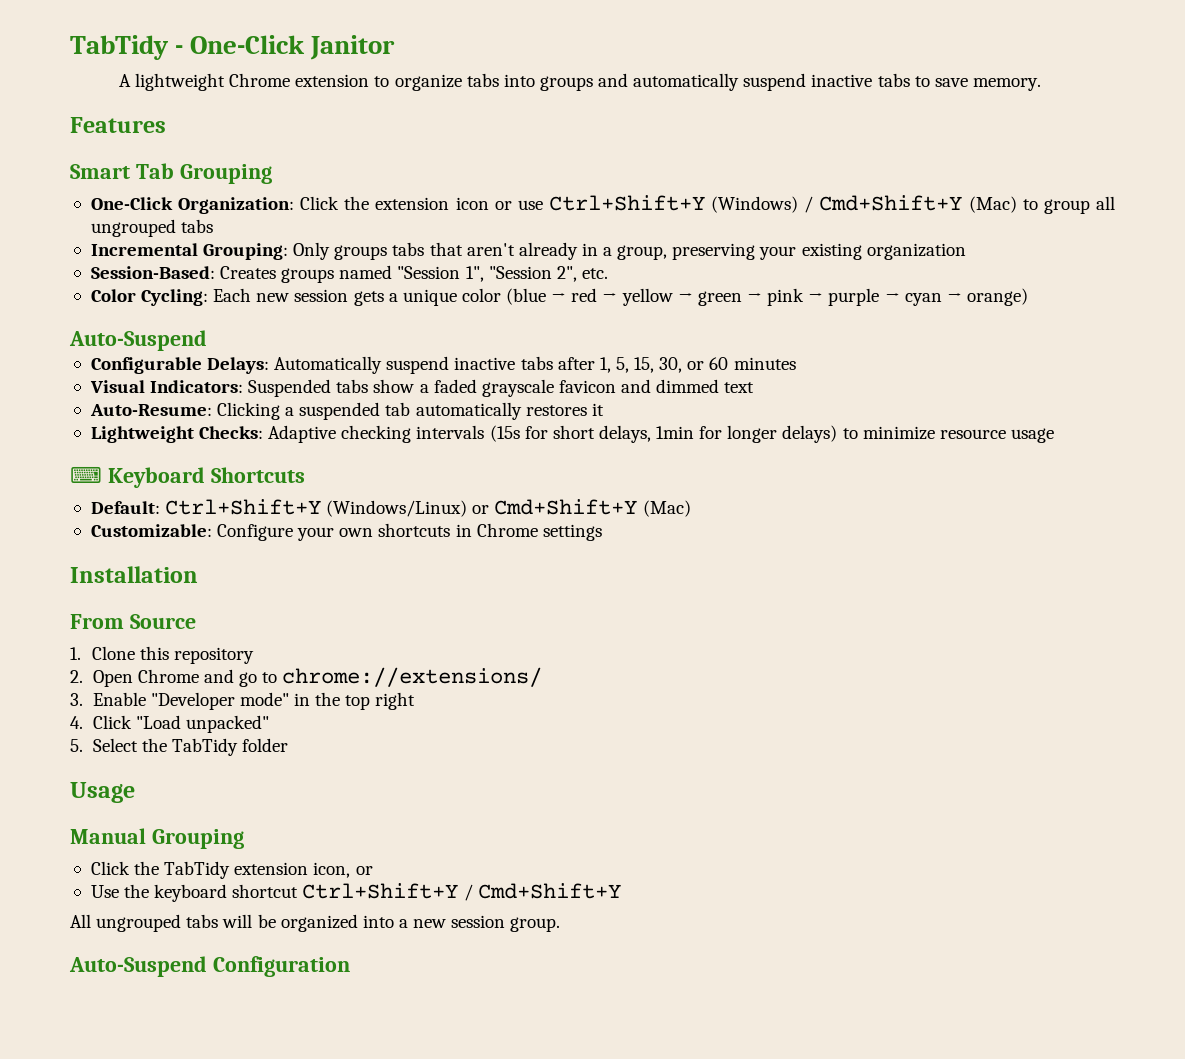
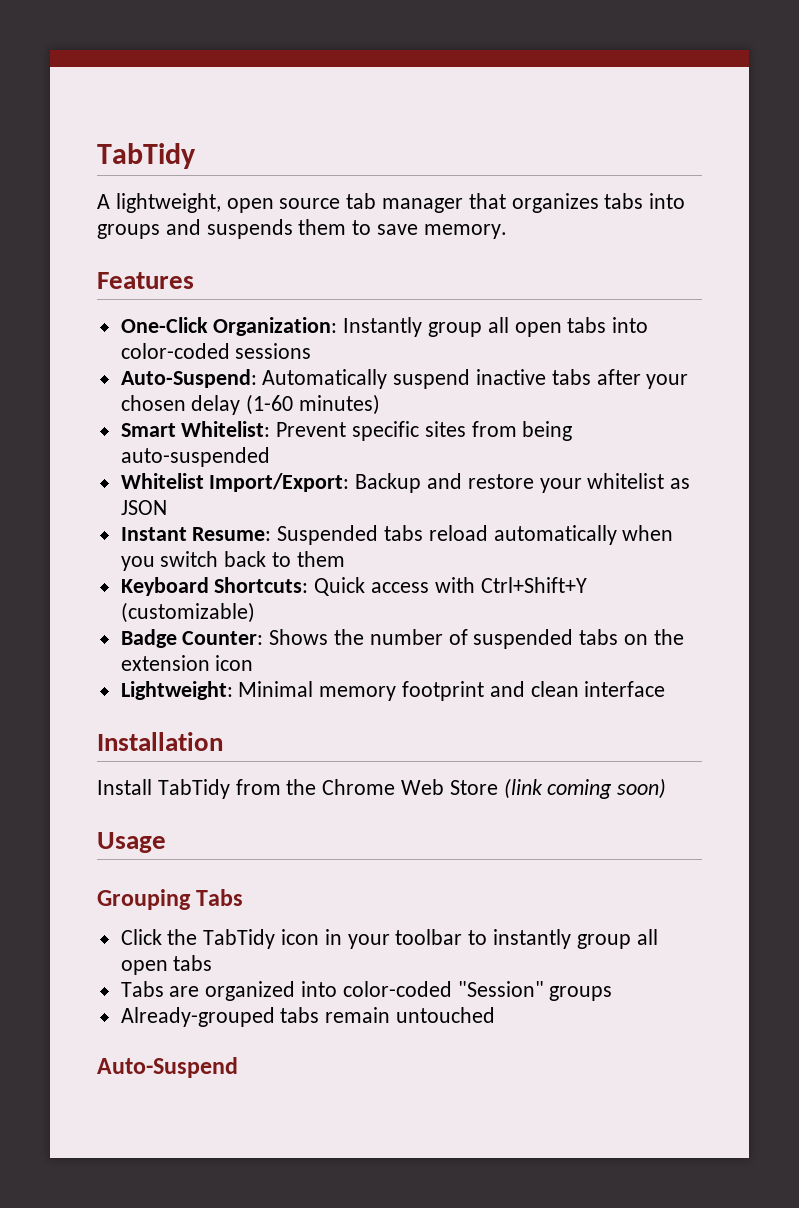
[70,35,396,60] [118,73,910,91] TabTidy - One-Click Janitor // A lightweight Chrome extension to organize tabs into groups and automatically suspend inactive tabs -> [97,143,196,169] [97,193,686,213] [97,219,347,239] TabTidy // A lightweight, open source tab manager that organizes tabs into groups and suspends them
[70,163,272,184] // Smart Tab Grouping -> (194, 280) none
[300,195,1115,214] [90,219,214,237] [90,242,966,260] [90,265,608,283] [90,288,1028,306] [69,330,207,351] [90,357,270,374] Click the extension icon or use Ctrl+Shift+Y (Windows) / Cmd+Shift+Y (Mac) to group all ungrouped tabs // Incremental Grouping: Only groups tabs that aren't already in a group, preserving your existing organization // Session-Based: Creates groups named "Session 1", "Session 2", etc. // Color Cycling: Each new session gets a unique color (blue → red → yellow → green → pink → purple → cyan → orange) // Auto-Suspend // Configurable Delays: -> [343,317,649,337] [120,343,312,359] [120,369,257,388] Instantly group all open tabs into color-coded sessions // Auto-Suspend:
[599,357,796,373] [89,379,755,397] [89,402,604,420] [90,425,1054,443] [70,466,305,488] [90,499,691,517] [90,523,602,541] [70,566,198,583] [70,614,196,629] [70,646,254,664] [70,667,543,687] [70,692,416,710] [70,715,269,733] [70,738,288,756] 1, 5, 15, 30, or 60 minutes // Visual Indicators: Suspended tabs show a faded grayscale favicon and dimmed text // Auto-Resume: Clicking a suspended tab automatically restores it // Lightweight Checks: Adaptive checking intervals (15s for short delays, 1min for longer delays) to minimize resource usage // ⌨ Keyboard Shortcuts // Default: Ctrl+Shift+Y (Windows/Linux) or Cmd+Shift+Y (Mac) // Customizable: Configure your own shortcuts in Chrome settings // Installation // From Source // 1. Clone this repository // 2. Open Chrome and go to chrome://extensions/ // 3. Enable "Developer mode" in the top right // 4. Click "Load unpacked" // 5. Select the TabTidy folder -> [646,374,689,389] [120,394,381,415] [120,421,573,441] [120,447,270,467] [120,473,691,493] [120,500,167,515] [120,525,674,545] [120,551,345,571] [120,577,587,596] [120,602,255,623] [120,629,684,649] [120,655,254,671] [120,681,666,701] [97,732,223,751] [97,778,667,799] your chosen delay (1-60 minutes) // Smart Whitelist: Prevent specific sites from being auto-suspended // Whitelist Import/Export: Backup and restore your whitelist as JSON // Instant Resume: Suspended tabs reload automatically when you switch back to them // Keyboard Shortcuts: Quick access with Ctrl+Shift+Y (customizable) // Badge Counter: Shows the number of suspended tabs on the extension icon // Lightweight: Minimal memory footprint and clean interface // Installation // Install TabTidy from the Chrome Web Store (link coming soon)
[70,828,244,849] Manual Grouping -> [97,889,244,910] Grouping Tabs
[234,862,373,878] [90,883,621,902] [70,914,561,932] [69,956,350,977] extension icon, or // Use the keyboard shortcut Ctrl+Shift+Y / Cmd+Shift+Y // All ungrouped tabs will be organized into a new session group. // Auto-Suspend Configuration -> [281,929,658,949] [120,955,213,975] [120,981,613,1001] [120,1007,496,1027] [97,1057,238,1078] icon in your toolbar to instantly group all open tabs // Tabs are organized into color-coded "Session" groups // Already-grouped tabs remain untouched // Auto-Suspend

